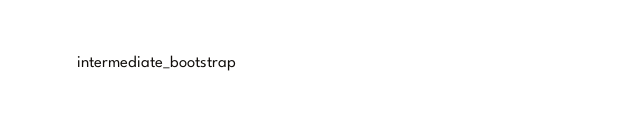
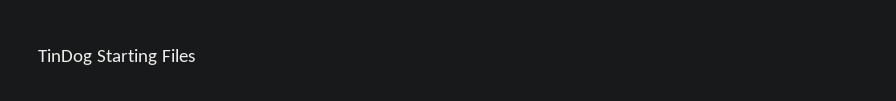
[77,55,236,71] intermediate_bootstrap -> [38,49,195,65] TinDog Starting Files

